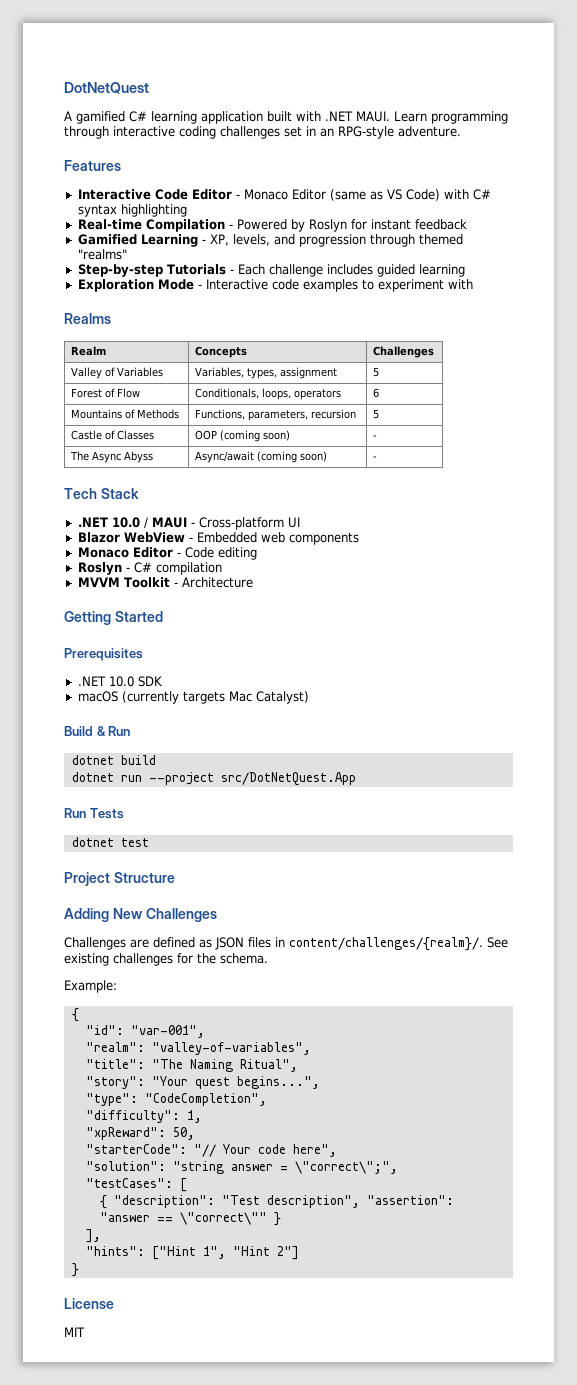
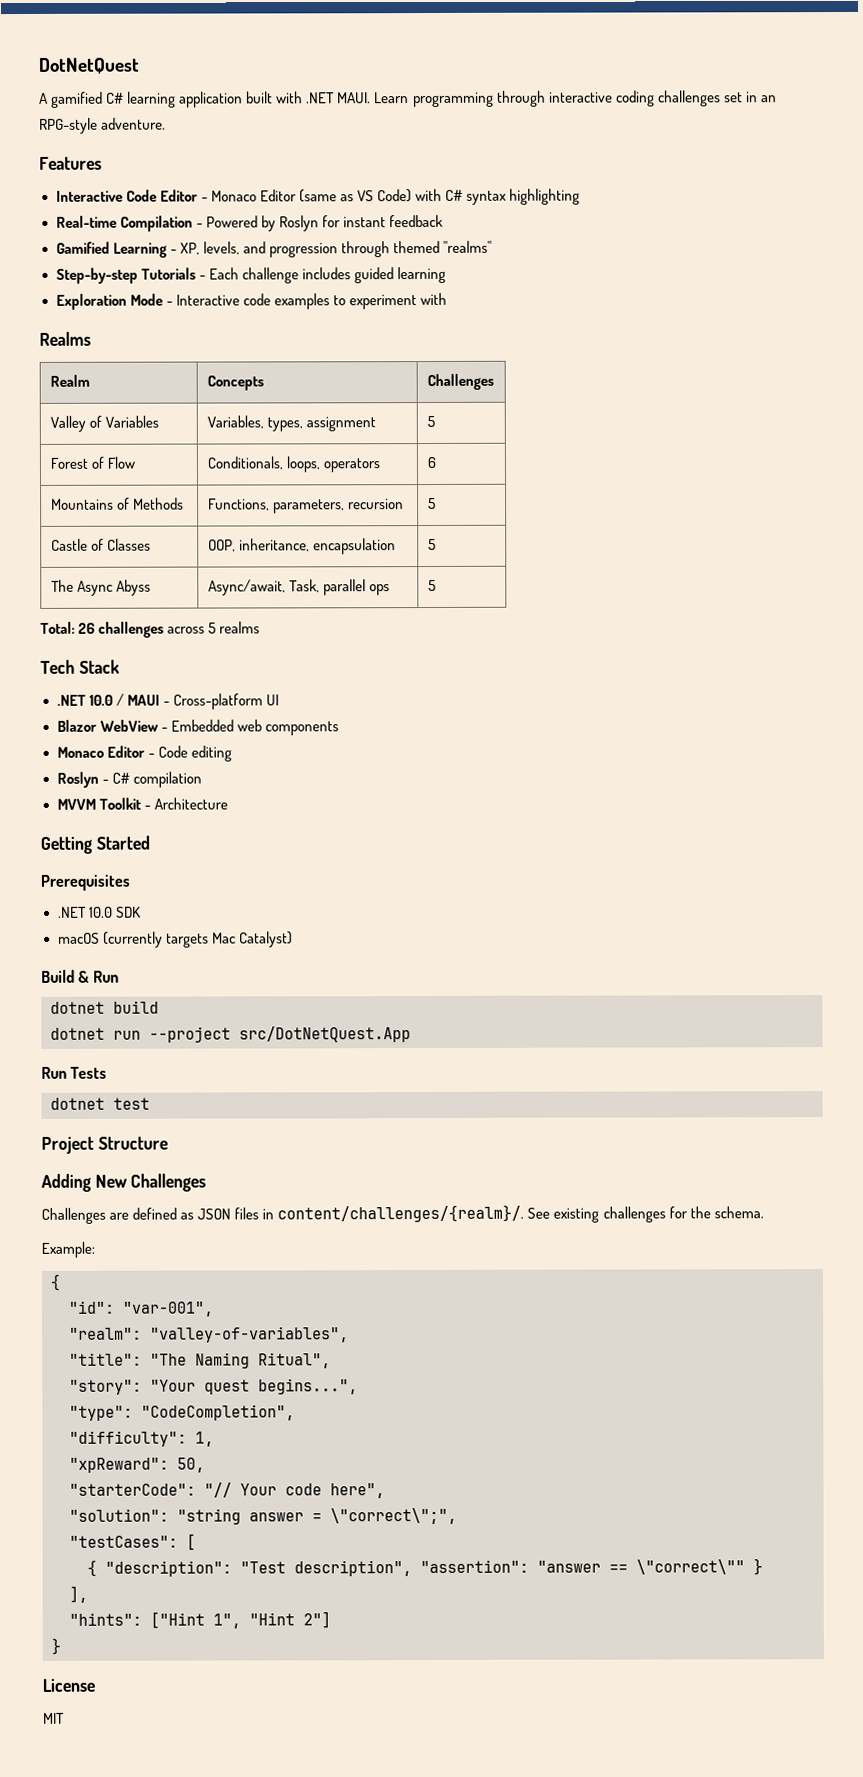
[195,430,291,442] [373,435,378,439] OOP (coming soon) | - -> [207,538,396,555] [427,538,436,551] OOP, inheritance, encapsulation | 5
[195,451,328,463] [373,456,378,460] Async/await (coming soon) | - -> [207,579,390,596] [427,579,436,592] [40,621,261,638] Async/await, Task, parallel ops | 5 // Total: 26 challenges across 5 realms

